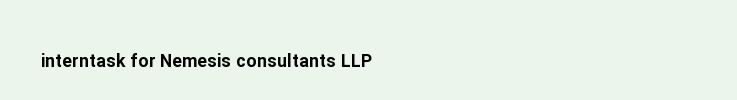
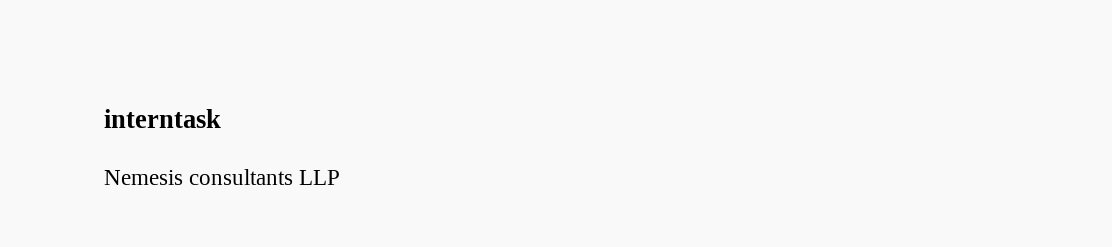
[129,53,156,67] for -> (221, 118) //

